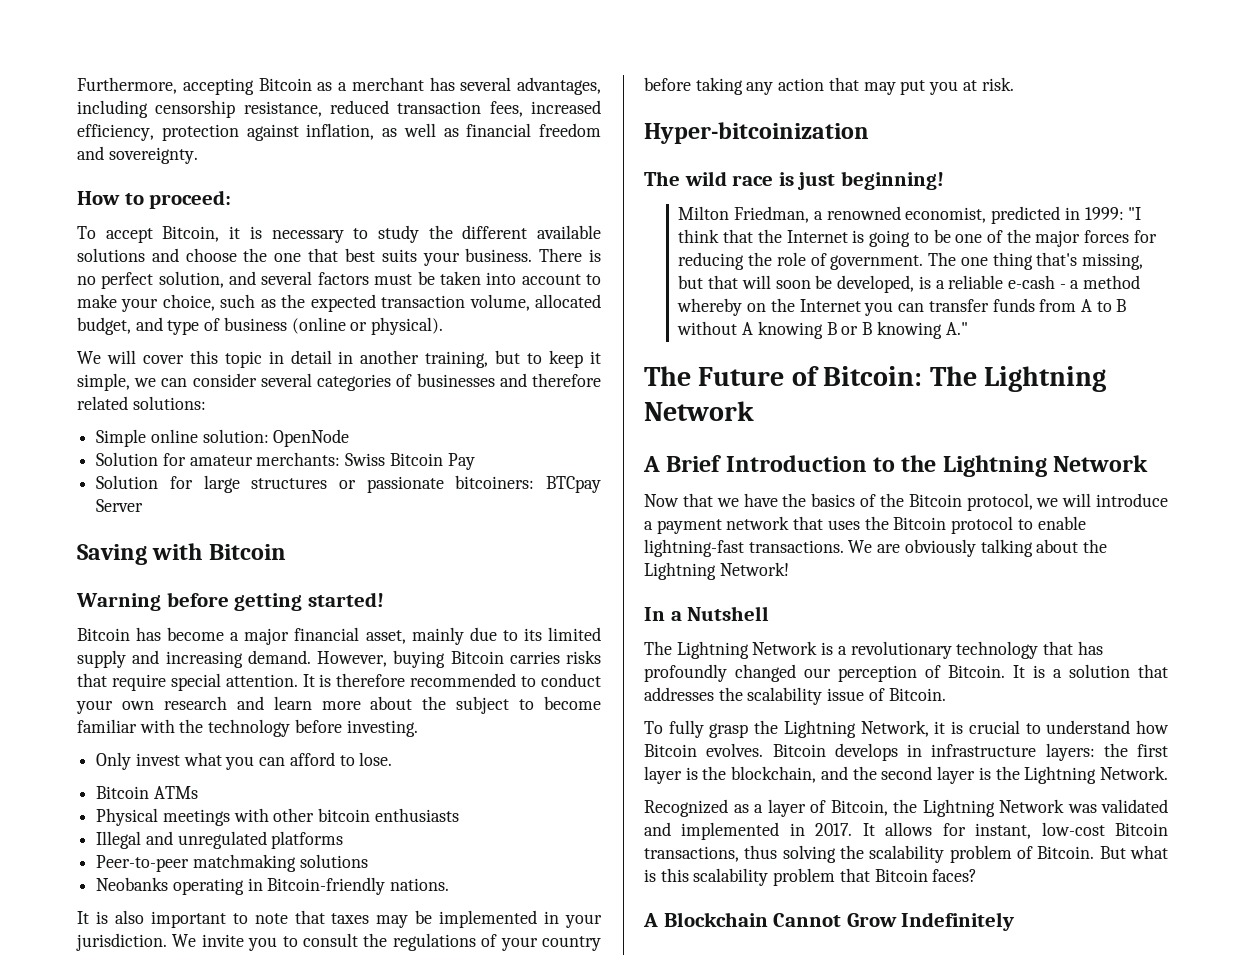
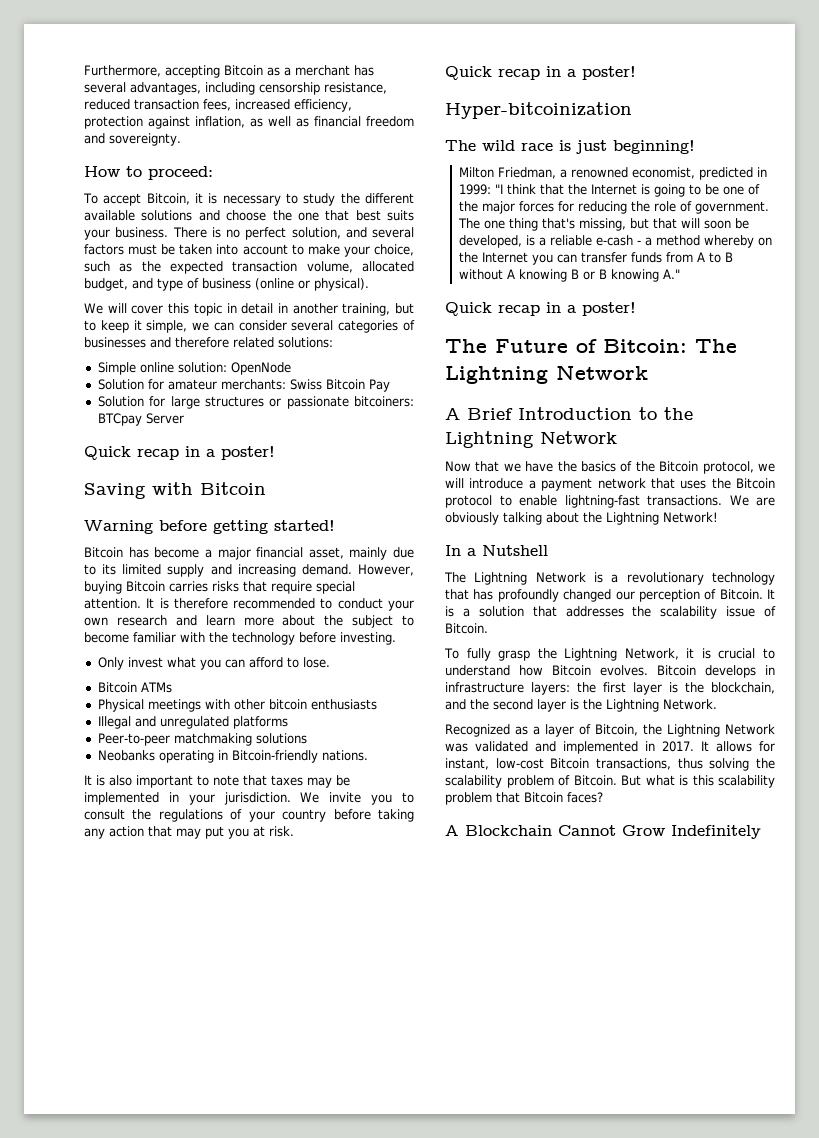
(144, 505) none -> [84,446,275,460] // Quick recap in a poster!
(1014, 84) none -> [445,66,636,80] // Quick recap in a poster!
(968, 328) none -> [445,302,636,316] // Quick recap in a poster!

